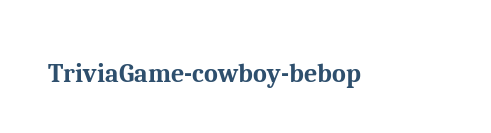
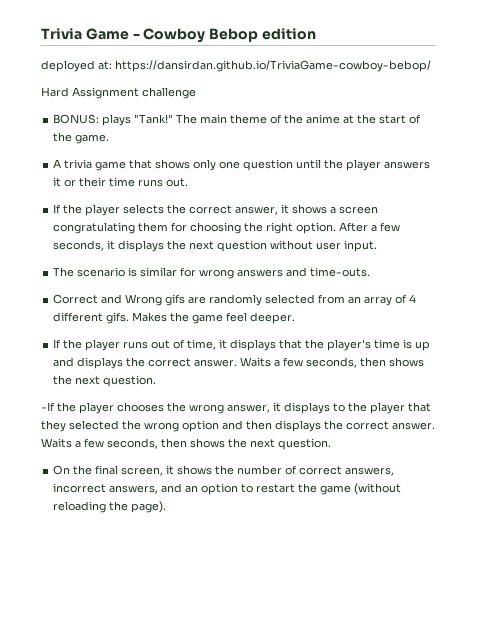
[48,63,361,88] TriviaGame-cowboy-bebop -> [41,28,316,43] [41,60,431,72] [41,87,196,99] [53,114,422,126] [53,132,110,144] [53,159,431,171] [53,177,189,187] [53,204,379,216] [53,222,401,234] [53,240,378,252] [53,267,371,279] [53,294,417,306] [53,312,296,324] [53,339,431,351] [53,357,425,369] [53,375,157,387] [41,402,431,414] [41,420,435,432] [41,438,331,450] [53,465,395,476] [53,483,402,495] [53,501,167,513] Trivia Game - Cowboy Bebop edition // deployed at: https://dansirdan.github.io/TriviaGame-cowboy-bebop/ // Hard Assignment challenge // BONUS: plays "Tank!" The main theme of the anime at the start of the game. // A trivia game that shows only one question until the player answers it or their time runs out. // If the player selects the correct answer, it shows a screen congratulating them for choosing the right option. After a few seconds, it displays the next question without user input. // The scenario is similar for wrong answers and time-outs. // Correct and Wrong gifs are randomly selected from an array of 4 different gifs. Makes the game feel deeper. // If the player runs out of time, it displays that the player's time is up and displays the correct answer. Waits a few seconds, then shows the next question. // -If the player chooses the wrong answer, it displays to the player that they selected the wrong option and then displays the correct answer. Waits a few seconds, then shows the next question. // On the final screen, it shows the number of correct answers, incorrect answers, and an option to restart the game (without reloading the page).

